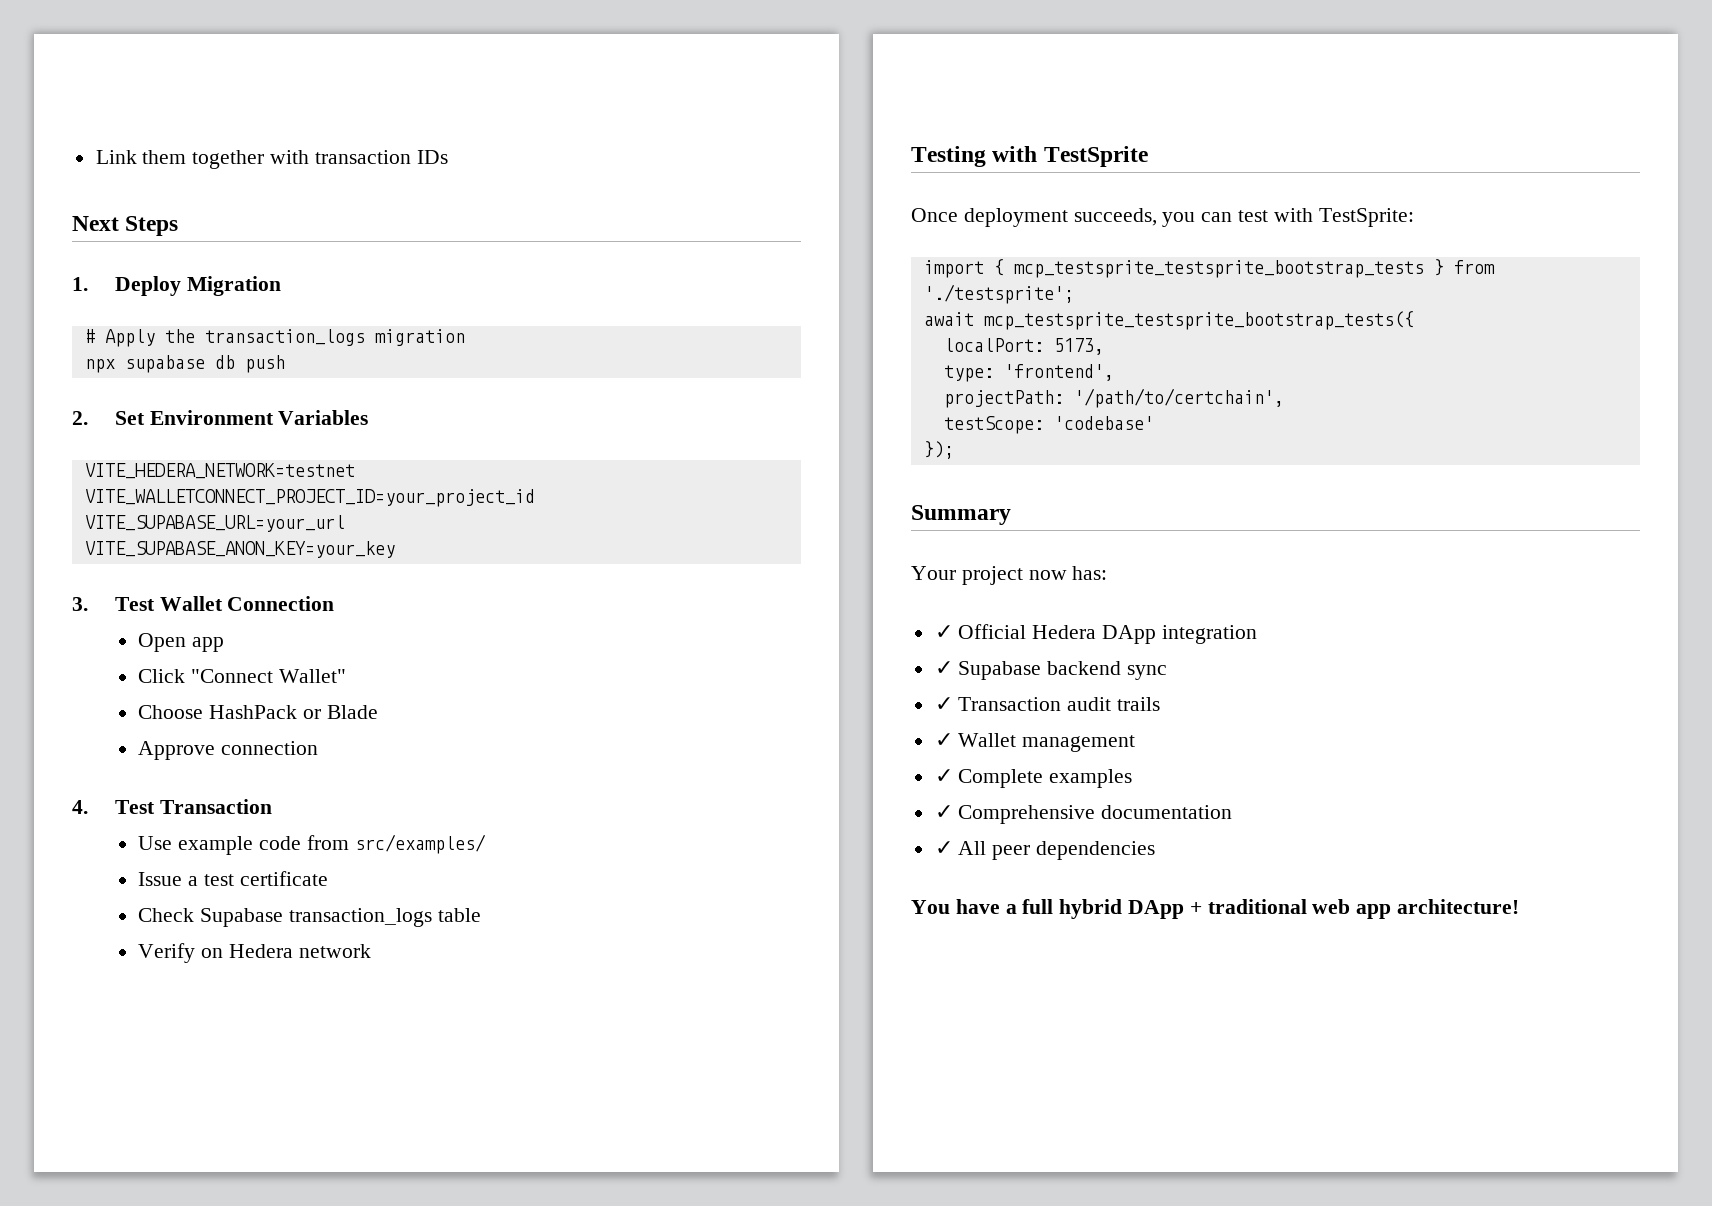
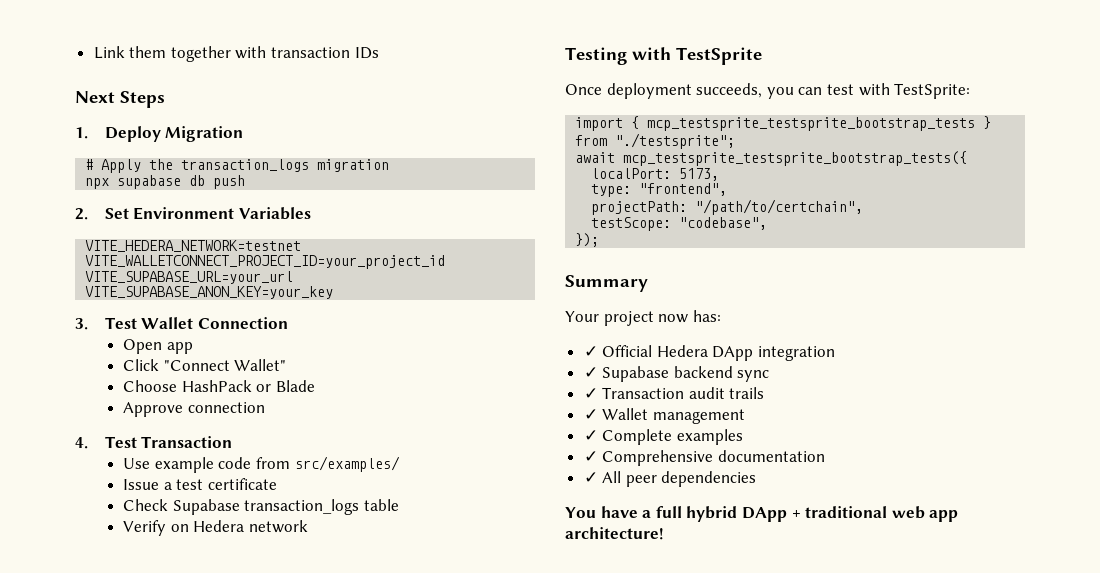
[923,284,1074,304] './testsprite'; -> [615,133,736,149] "./testsprite";
[1003,364,1114,381] 'frontend', -> [639,183,728,196] "frontend",
[1073,388,1284,408] '/path/to/certchain', -> [695,199,864,215] "/path/to/certchain",
[1053,416,1154,430] 'codebase' -> [679,217,768,230] "codebase",

